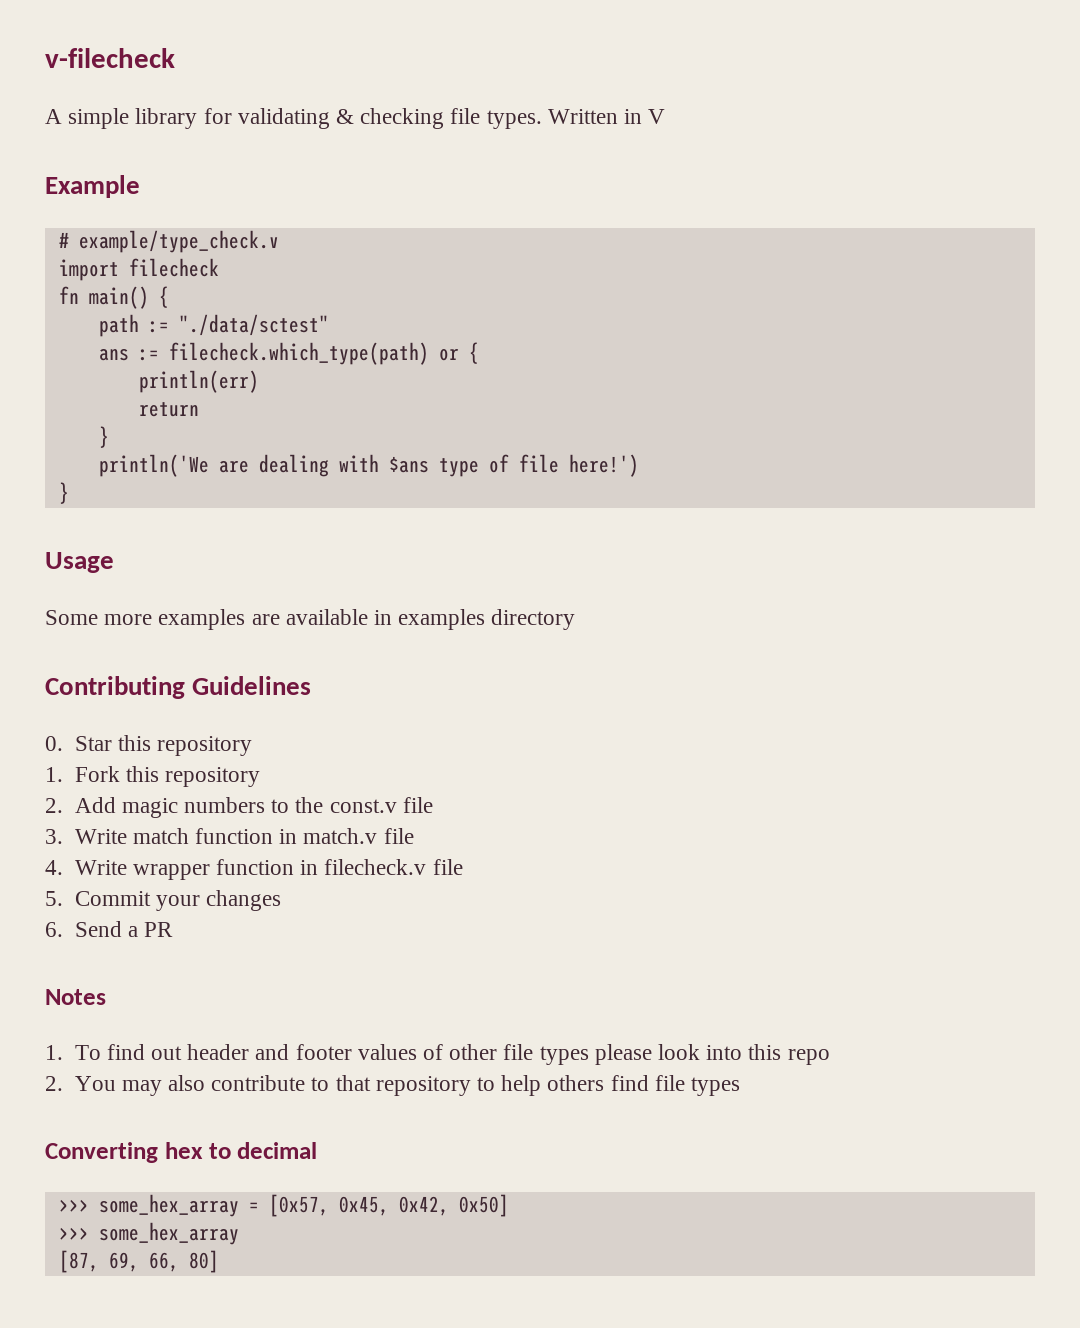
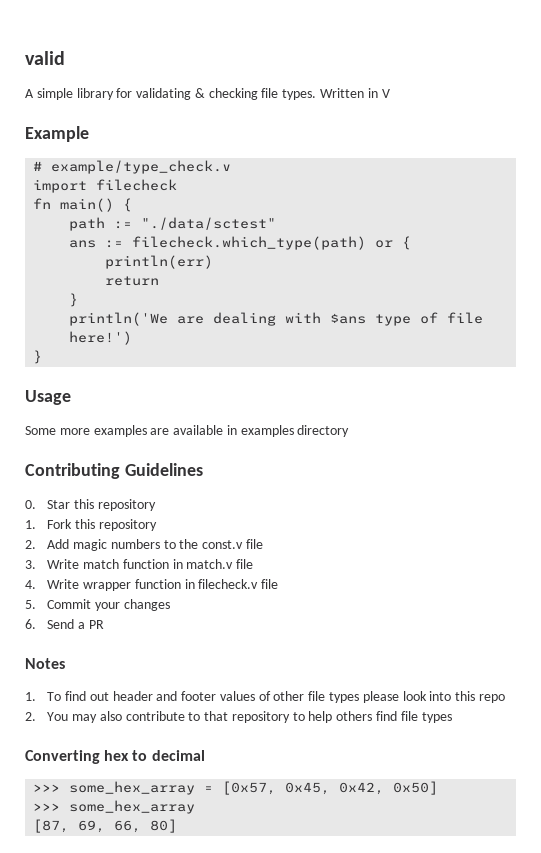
[45,48,175,68] v-filecheck -> [25,51,65,65] valid

